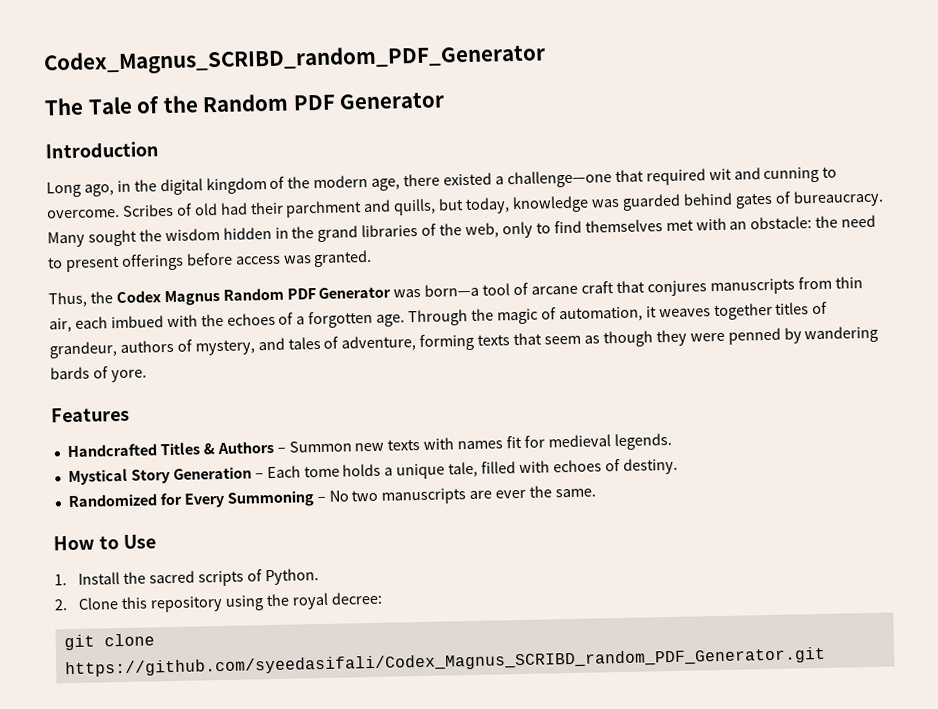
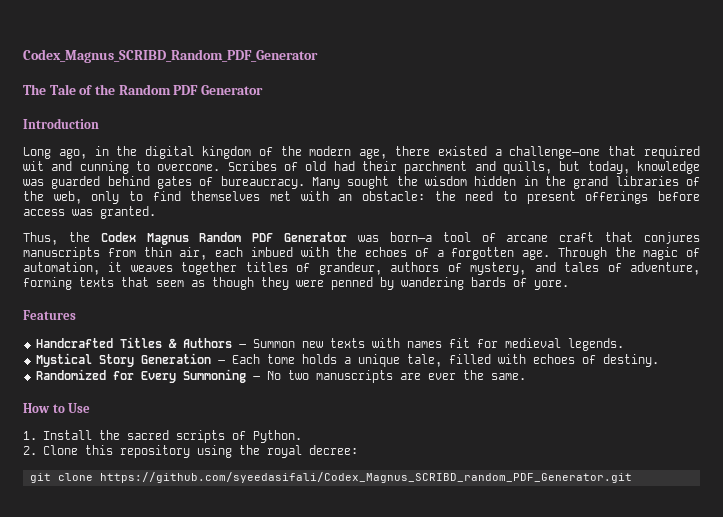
[43,43,546,76] Codex_Magnus_SCRIBD_random_PDF_Generator -> [23,49,318,63] Codex_Magnus_SCRIBD_Random_PDF_Generator

